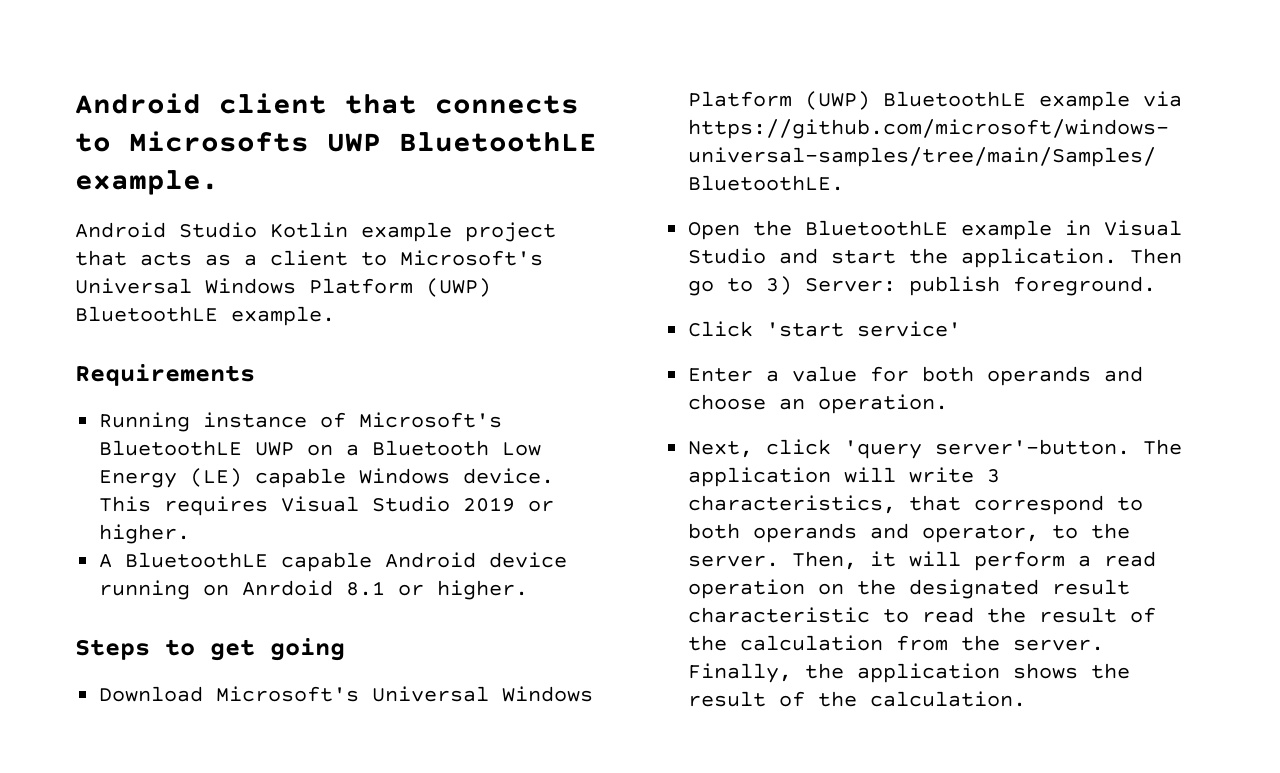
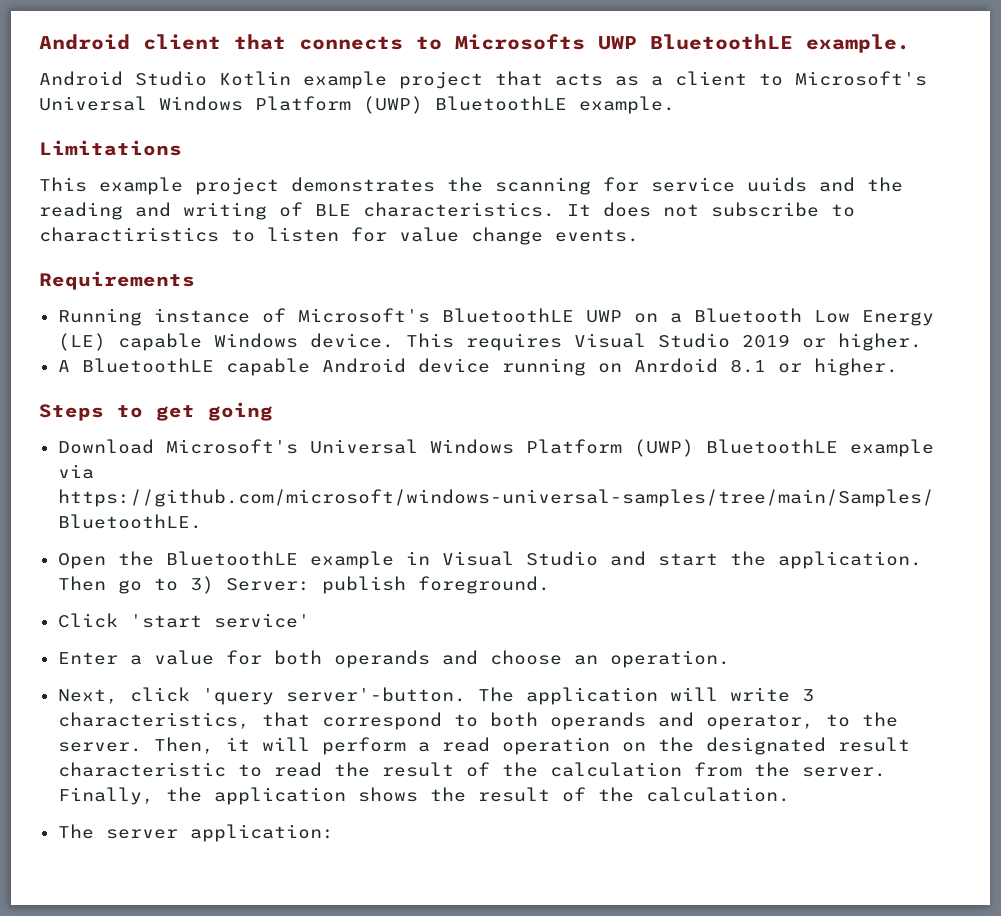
(335, 316) none -> [39,140,182,156] [39,177,903,195] [39,202,855,220] [39,227,639,245] // Limitations // This example project demonstrates the scanning for service uuids and the reading and writing of BLE characteristics. It does not subscribe to charactiristics to listen for value change events.
(1027, 699) none -> [57,824,334,842] // The server application:

